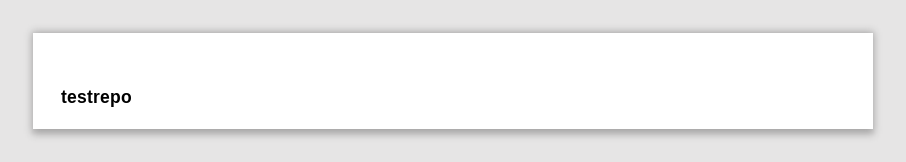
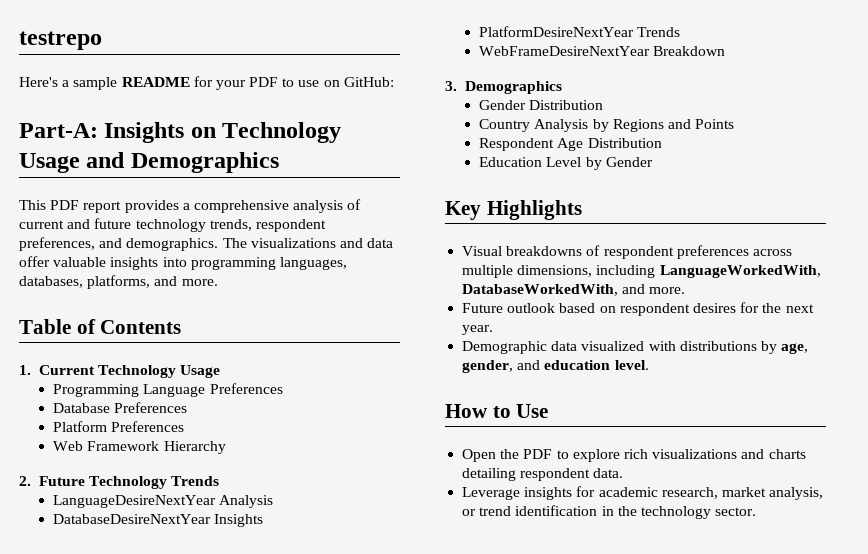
(132, 98) none -> [19,76,394,90] [19,122,342,143] [19,152,279,173] [19,199,362,213] [19,218,326,232] [19,237,394,251] [19,256,347,270] [19,275,218,289] [19,319,182,334] [19,365,221,378] [53,383,283,397] [53,402,188,413] [53,421,185,432] [53,441,226,454] [19,476,220,489] [53,495,274,508] [53,514,264,527] [479,26,681,37] [479,46,726,56] [445,81,562,94] [479,100,604,110] [479,119,735,132] [479,138,662,151] [479,157,653,170] [445,200,582,220] [462,245,792,259] [462,265,821,278] [462,284,686,296] [462,302,814,316] [462,325,494,335] [462,341,809,354] [462,360,649,373] [445,404,549,418] [462,449,806,462] [462,468,624,481] [462,486,824,500] [462,505,757,519] // Here's a sample README for your PDF to use on GitHub: // Part-A: Insights on Technology Usage and Demographics // This PDF report provides a comprehensive analysis of current and future technology trends, respondent preferences, and demographics. The visualizations and data offer valuable insights into programming languages, databases, platforms, and more. // Table of Contents // 1. Current Technology Usage // Programming Language Preferences // Database Preferences // Platform Preferences // Web Framework Hierarchy // 2. Future Technology Trends // LanguageDesireNextYear Analysis // DatabaseDesireNextYear Insights // PlatformDesireNextYear Trends // WebFrameDesireNextYear Breakdown // 3. Demographics // Gender Distribution // Country Analysis by Regions and Points // Respondent Age Distribution // Education Level by Gender // Key Highlights // Visual breakdowns of respondent preferences across multiple dimensions, including LanguageWorkedWith, DatabaseWorkedWith, and more. // Future outlook based on respondent desires for the next year. // Demographic data visualized with distributions by age, gender, and education level. // How to Use // Open the PDF to explore rich visualizations and charts detailing respondent data. // Leverage insights for academic research, market analysis, or trend identification in the technology sector.

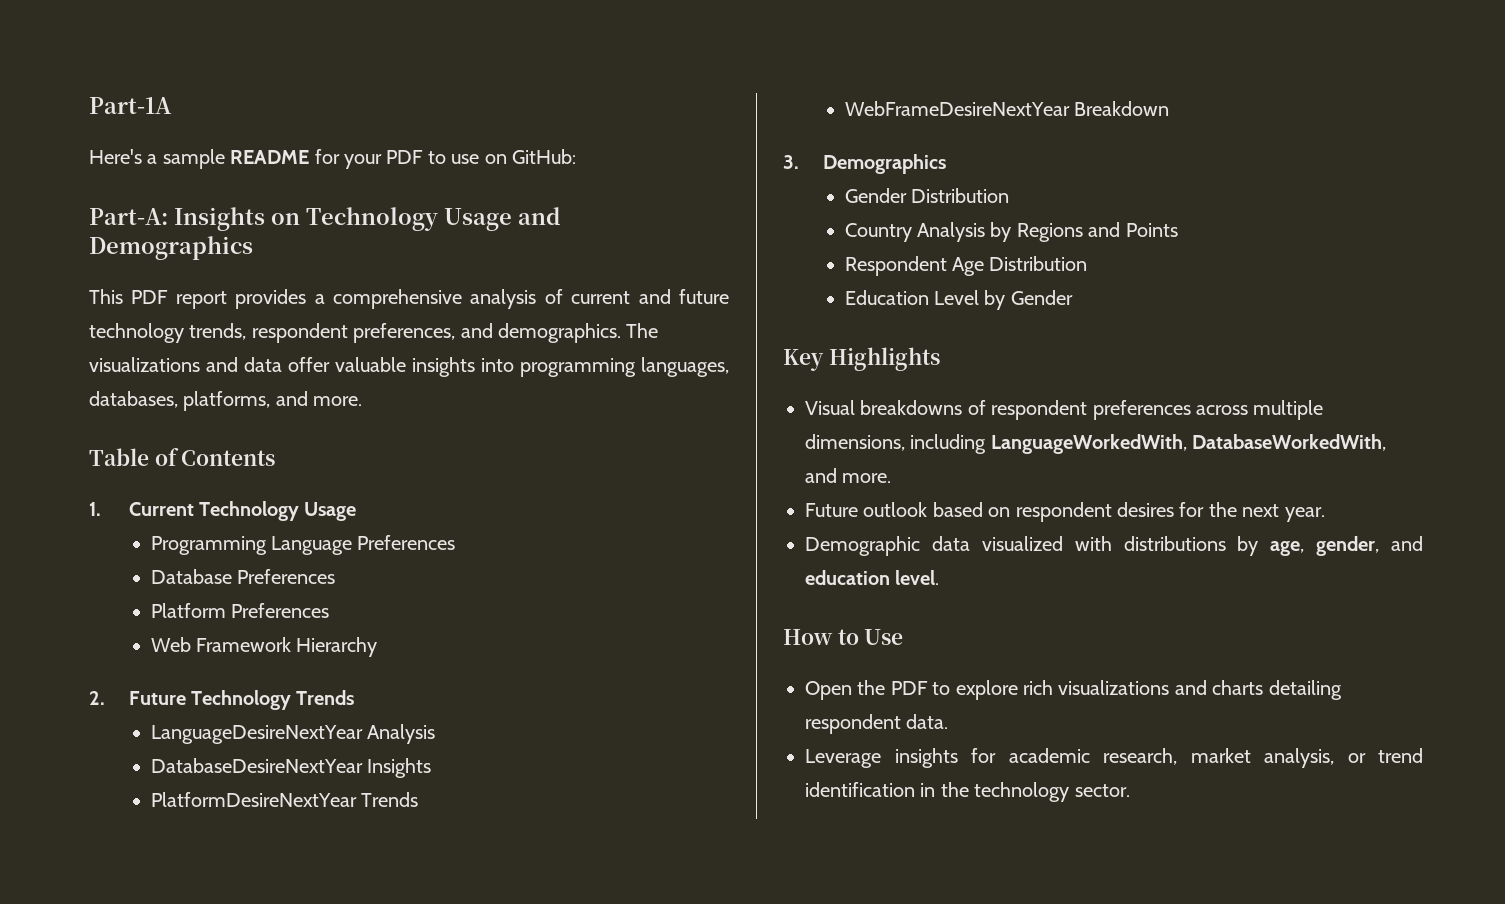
[19,31,102,50] testrepo -> [89,97,172,114] Part-1A

